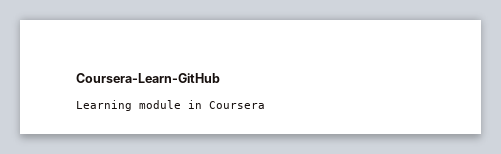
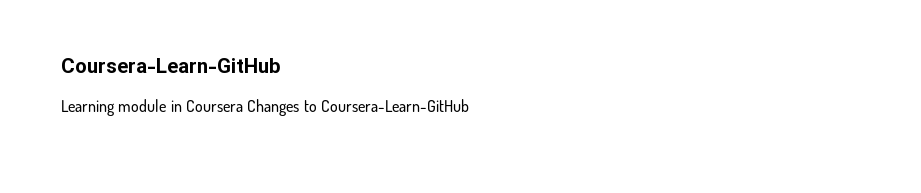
(265, 105) none -> [247,99,469,116] Changes to Coursera-Learn-GitHub

